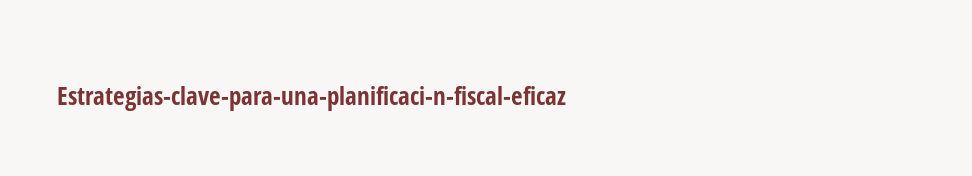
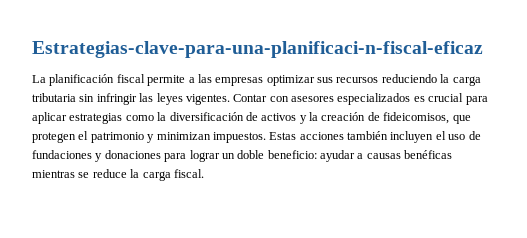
(566, 98) none -> [32,74,481,86] [32,93,488,105] [32,112,471,124] [32,131,481,143] [32,150,453,162] [32,169,204,181] // La planificación fiscal permite a las empresas optimizar sus recursos reduciendo la carga tributaria sin infringir las leyes vigentes. Contar con asesores especializados es crucial para aplicar estrategias como la diversificación de activos y la creación de fideicomisos, que protegen el patrimonio y minimizan impuestos. Estas acciones también incluyen el uso de fundaciones y donaciones para lograr un doble beneficio: ayudar a causas benéficas mientras se reduce la carga fiscal.

